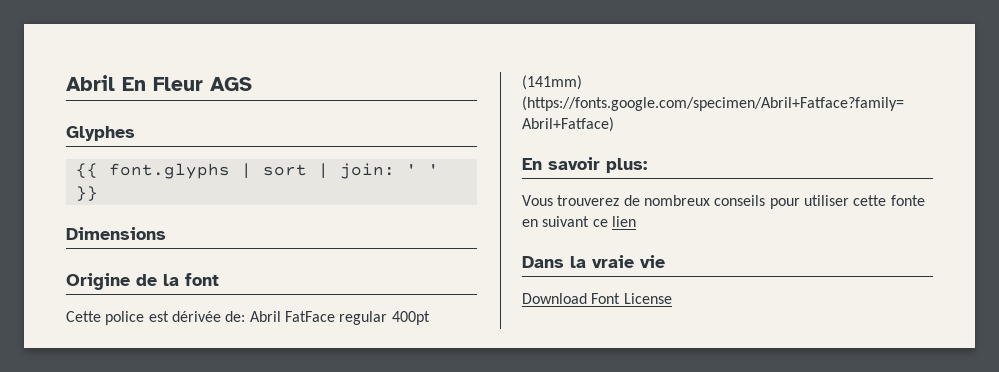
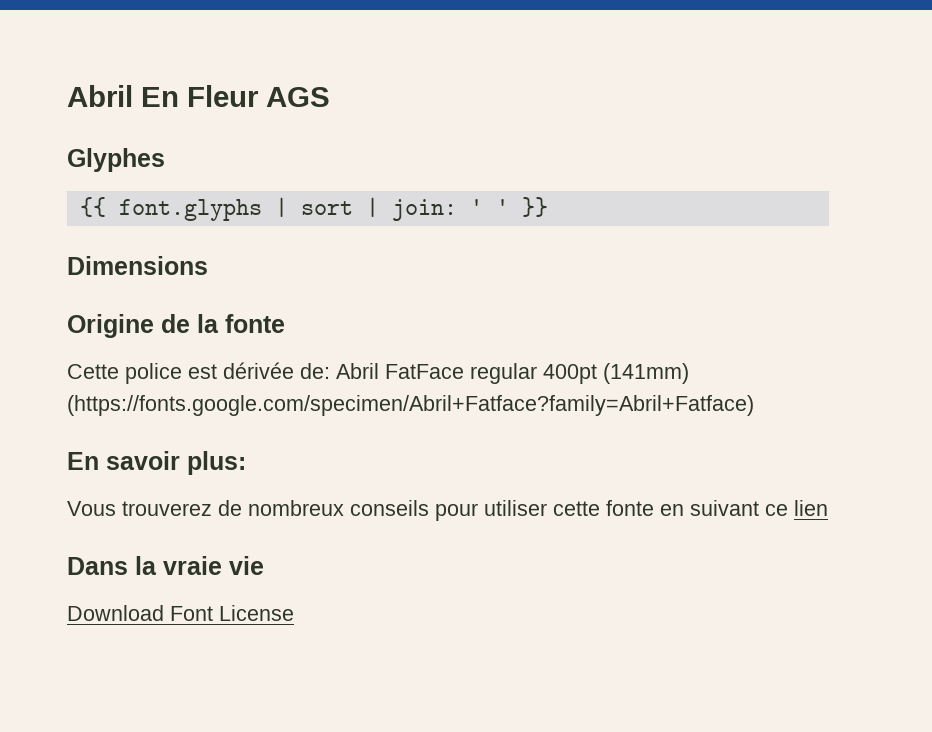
[185,273,219,286] font -> [225,314,285,333] fonte

